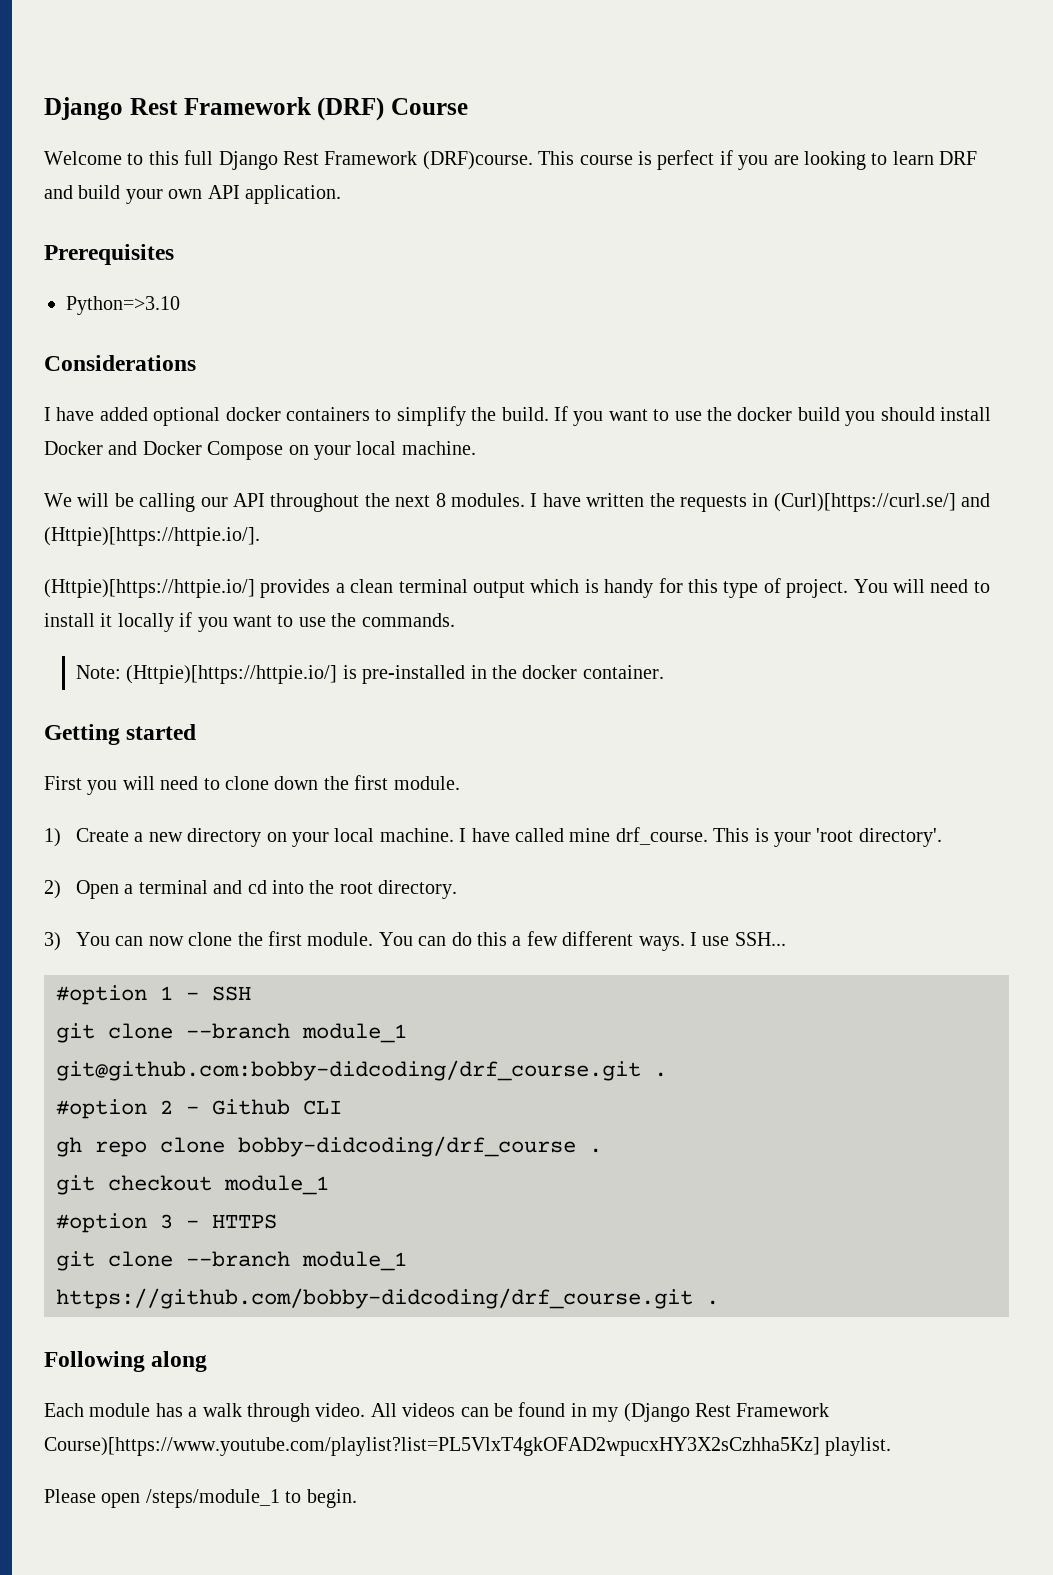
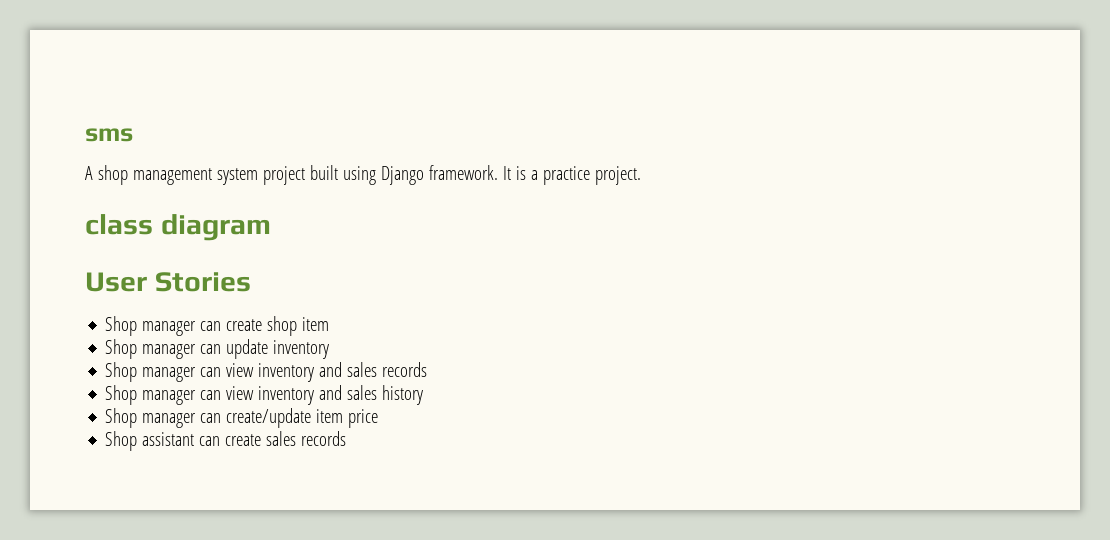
[44,97,468,121] [44,150,978,170] [44,185,341,204] [44,244,174,265] [66,296,180,315] [44,355,196,371] [44,406,991,426] [44,441,476,460] [44,493,991,512] [44,527,260,546] [44,578,990,598] [44,612,455,632] [75,665,664,684] [44,724,197,745] [44,775,460,795] [44,827,942,847] [44,880,458,899] [44,931,786,951] [56,985,251,1005] [56,1023,407,1043] [56,1060,667,1081] [56,1099,342,1119] [56,1136,602,1157] [56,1175,329,1195] [56,1213,277,1233] [56,1251,407,1271] [56,1288,719,1309] [44,1351,208,1372] [44,1402,830,1422] [44,1437,892,1456] [44,1489,357,1508] Django Rest Framework (DRF) Course // Welcome to this full Django Rest Framework (DRF)course. This course is perfect if you are looking to learn DRF and build your own API application. // Prerequisites // Python=>3.10 // Considerations // I have added optional docker containers to simplify the build. If you want to use the docker build you should install Docker and Docker Compose on your local machine. // We will be calling our API throughout the next 8 modules. I have written the requests in (Curl)[https://curl.se/] and (Httpie)[https://httpie.io/]. // (Httpie)[https://httpie.io/] provides a clean terminal output which is handy for this type of project. You will need to install it locally if you want to use the commands. // Note: (Httpie)[https://httpie.io/] is pre-installed in the docker container. // Getting started // First you will need to clone down the first module. // 1) Create a new directory on your local machine. I have called mine drf_course. This is your 'root directory'. // 2) Open a terminal and cd into the root directory. // 3) You can now clone the first module. You can do this a few different ways. I use SSH... // #option 1 - SSH // git clone --branch module_1 git@github.com:bobby-didcoding/drf_course.git . // #option 2 - Github CLI // gh repo clone bobby-didcoding/drf_course . // git checkout module_1 // #option 3 - HTTPS // git clone --branch module_1 https://github.com/bobby-didcoding/drf_course.git . // Following along // Each module has a walk through video. All videos can be found in my (Django Rest Framework Course)[https://www.youtube.com/playlist?list=PL5VlxT4gkOFAD2wpucxHY3X2sCzhha5Kz] playlist. // Please open /steps/module_1 to begin. -> [85,128,133,142] [85,165,641,185] [85,214,271,241] [85,272,251,292] [105,316,330,336] [105,339,330,359] [105,362,428,382] [105,385,424,405] [105,408,379,428] [105,431,347,451] sms // A shop management system project built using Django framework. It is a practice project. // class diagram // User Stories // Shop manager can create shop item // Shop manager can update inventory // Shop manager can view inventory and sales records // Shop manager can view inventory and sales history // Shop manager can create/update item price // Shop assistant can create sales records

